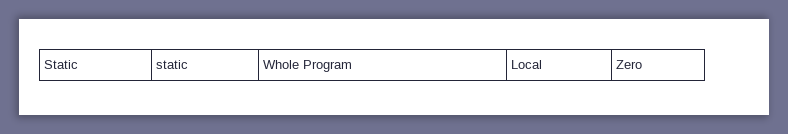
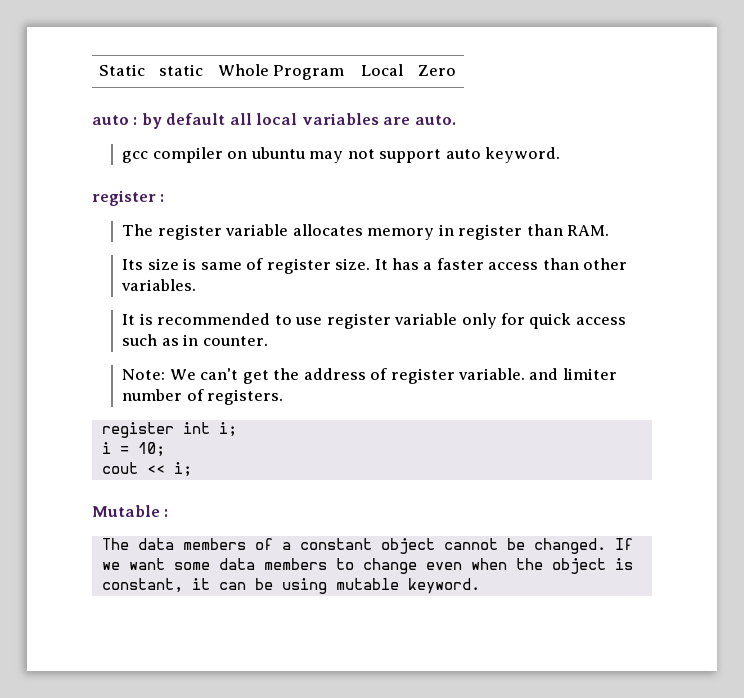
(643, 64) none -> [92,113,456,129] [122,147,561,163] [92,190,165,206] [122,224,610,240] [122,258,628,274] [121,279,197,291] [122,313,626,329] [122,334,268,346] [122,368,617,384] [122,389,284,405] [101,422,237,438] [101,442,165,457] [101,462,192,477] [92,505,169,517] [101,538,633,554] [101,558,633,574] [101,578,480,594] // auto : by default all local variables are auto. // gcc compiler on ubuntu may not support auto keyword. // register : // The register variable allocates memory in register than RAM. // Its size is same of register size. It has a faster access than other variables. // It is recommended to use register variable only for quick access such as in counter. // Note: We can't get the address of register variable. and limiter number of registers. // register int i; // i = 10; // cout << i; // Mutable : // The data members of a constant object cannot be changed. If we want some data members to change even when the object is constant, it can be using mutable keyword.

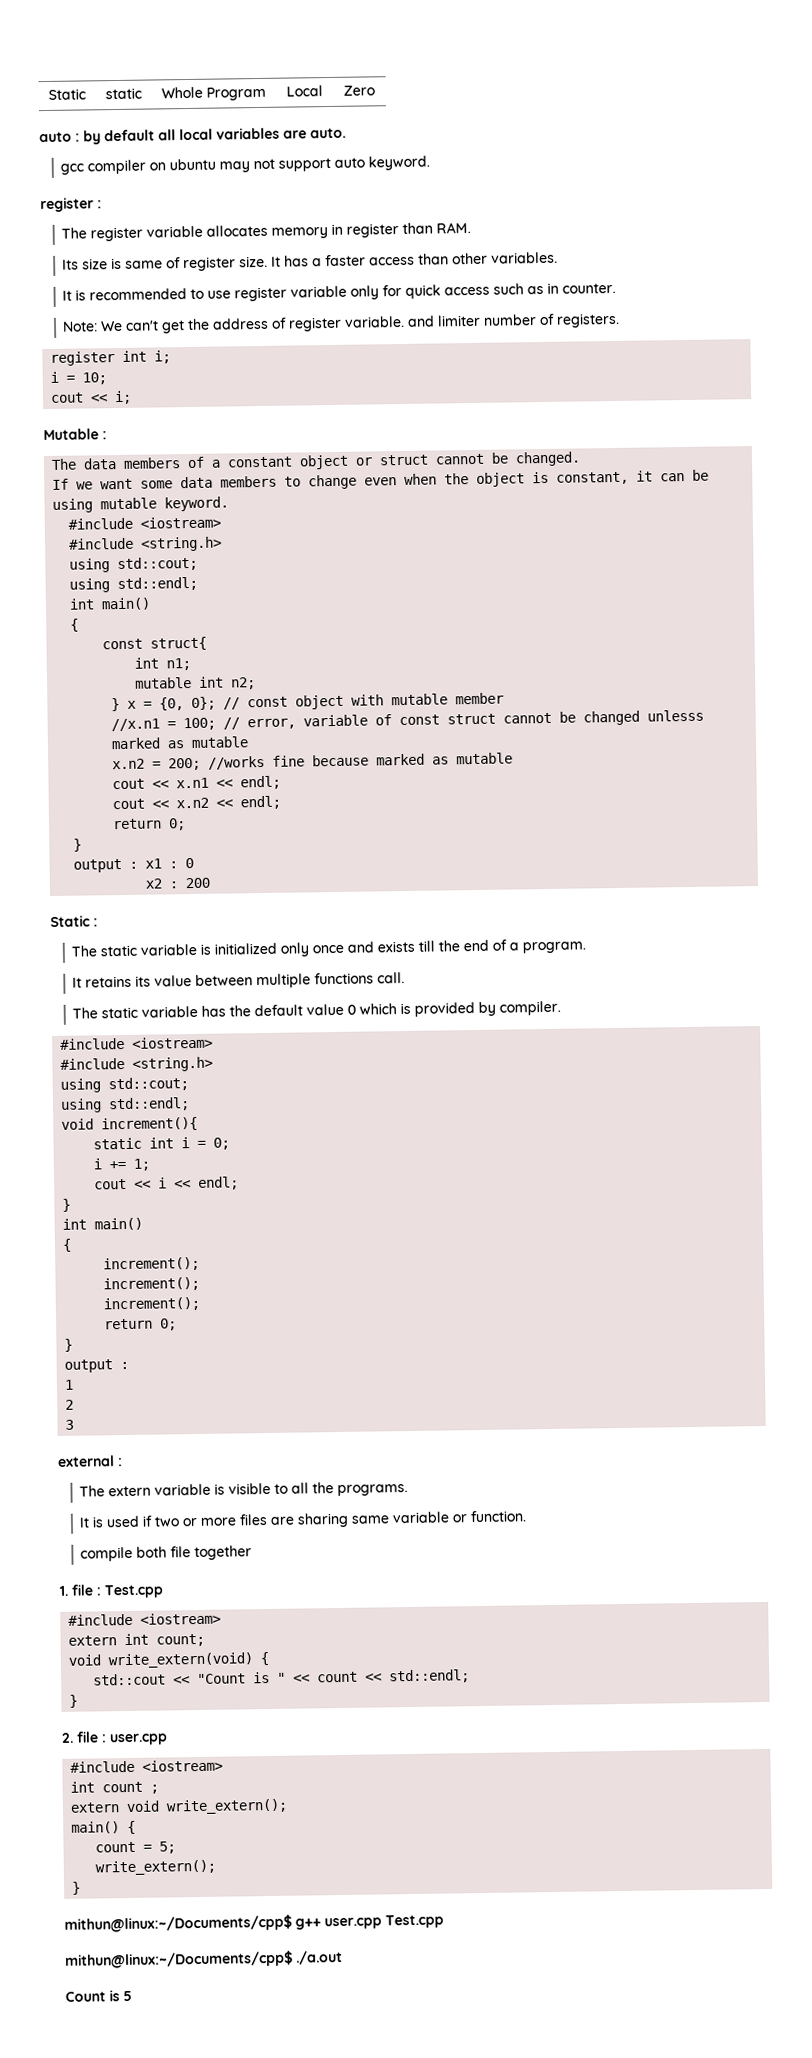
(435, 546) none -> [355,454,430,466] or struct
(606, 546) none -> (582, 459) //
(480, 586) none -> [68,516,222,530] [69,536,223,552] [69,556,199,573] [69,576,199,593] [69,597,152,611] [70,618,80,632] [102,636,208,651] [134,657,192,671] [135,676,257,690] [111,692,505,712] [111,709,705,732] [111,736,250,750] [112,752,514,771] [112,775,282,790] [112,795,282,810] [113,818,187,831] [73,838,83,852] [73,857,195,873] [145,877,211,889] [50,915,98,928] [71,939,587,957] [72,972,406,989] [72,1000,562,1019] [60,1036,214,1050] [60,1056,214,1072] [60,1077,190,1093] [60,1097,191,1113] [61,1116,199,1132] [93,1137,231,1150] [93,1158,151,1171] [94,1176,240,1190] [62,1198,72,1212] [62,1217,144,1231] [62,1238,73,1252] [103,1256,201,1272] [103,1276,201,1292] [103,1296,201,1312] [104,1318,178,1331] [64,1338,74,1352] [64,1359,130,1373] [64,1379,75,1390] [65,1399,75,1410] [65,1419,75,1430] [58,1455,123,1467] [79,1482,409,1497] [79,1510,527,1528] [80,1545,253,1562] [59,1584,164,1599] [68,1612,222,1626] [68,1633,206,1647] [68,1651,270,1669] [93,1669,471,1686] [69,1694,79,1708] [61,1731,168,1746] [70,1759,224,1773] [70,1781,160,1794] [70,1798,289,1815] [71,1820,137,1835] [95,1841,177,1854] [95,1859,217,1876] [72,1881,82,1895] [64,1914,444,1933] [65,1949,343,1969] [65,1990,132,2002] // #include <iostream> // #include <string.h> // using std::cout; // using std::endl; // int main() // { // const struct{ // int n1; // mutable int n2; // } x = {0, 0}; // const object with mutable member // //x.n1 = 100; // error, variable of const struct cannot be changed unlesss marked as mutable // x.n2 = 200; //works fine because marked as mutable // cout << x.n1 << endl; // cout << x.n2 << endl; // return 0; // } // output : x1 : 0 // x2 : 200 // Static : // The static variable is initialized only once and exists till the end of a program. // It retains its value between multiple functions call. // The static variable has the default value 0 which is provided by compiler. // #include <iostream> // #include <string.h> // using std::cout; // using std::endl; // void increment(){ // static int i = 0; // i += 1; // cout << i << endl; // } // int main() // { // increment(); // increment(); // increment(); // return 0; // } // output : // 1 // 2 // 3 // external : // The extern variable is visible to all the programs. // It is used if two or more files are sharing same variable or function. // compile both file together // 1. file : Test.cpp // #include <iostream> // extern int count; // void write_extern(void) { // std::cout << "Count is " << count << std::endl; // } // 2. file : user.cpp // #include <iostream> // int count ; // extern void write_extern(); // main() { // count = 5; // write_extern(); // } // mithun@linux:~/Documents/cpp$ g++ user.cpp Test.cpp // mithun@linux:~/Documents/cpp$ ./a.out // Count is 5

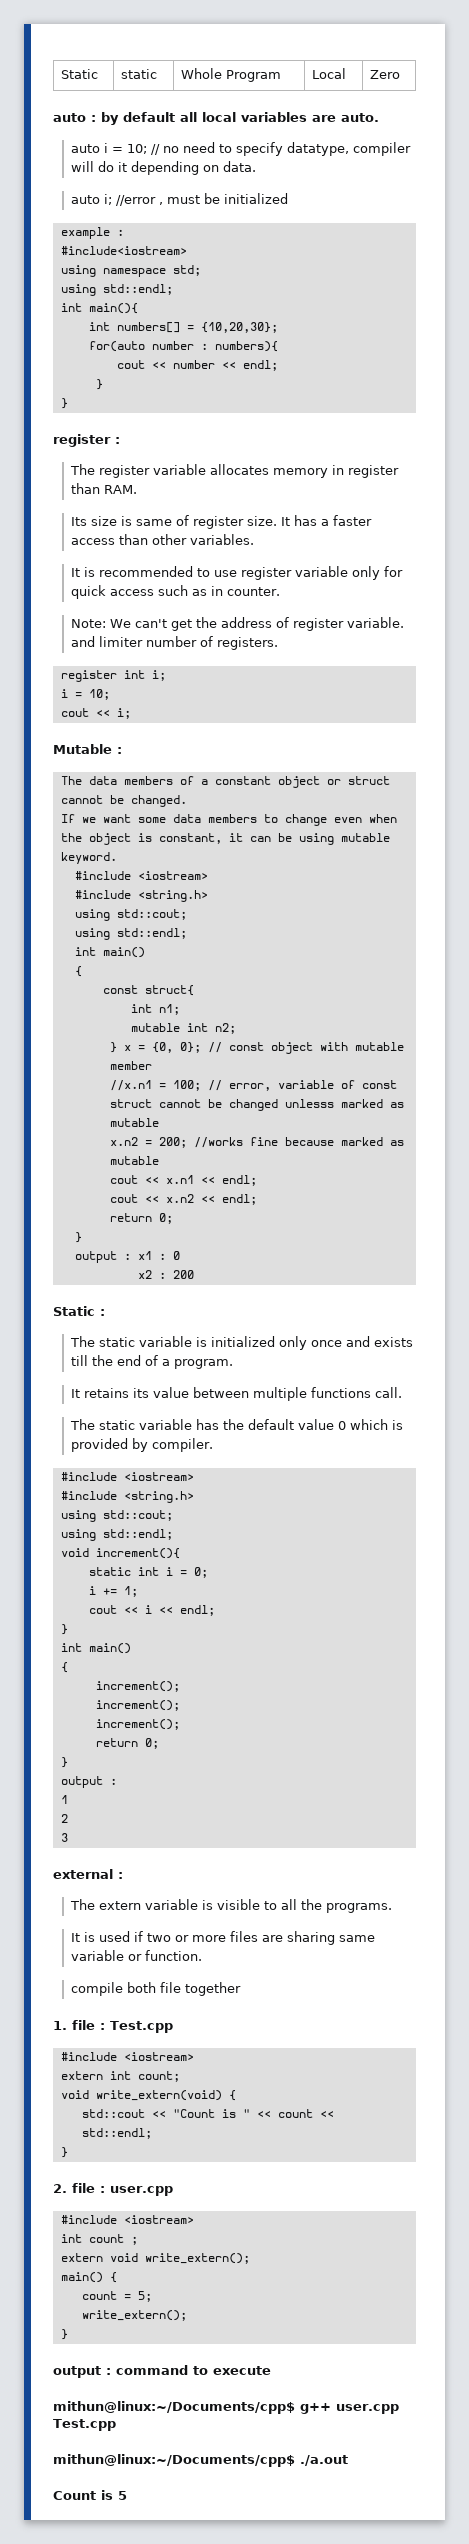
[60,155,431,175] gcc compiler on ubuntu may not support auto keyword. -> [70,142,411,156] [70,161,256,175] [70,193,288,206] [60,227,124,239] [60,246,187,255] [60,265,201,277] [60,284,173,296] [60,303,138,314] [88,322,278,333] [88,341,278,352] [116,360,278,371] [95,379,103,390] [60,398,68,409] auto i = 10; // no need to specify datatype, compiler will do it depending on data. // auto i; //error , must be initialized // example : // #include<iostream> // using namespace std; // using std::endl; // int main(){ // int numbers[] = {10,20,30}; // for(auto number : numbers){ // cout << number << endl; // } // }
(82, 1888) none -> [53,2365,271,2378] // output : command to execute

